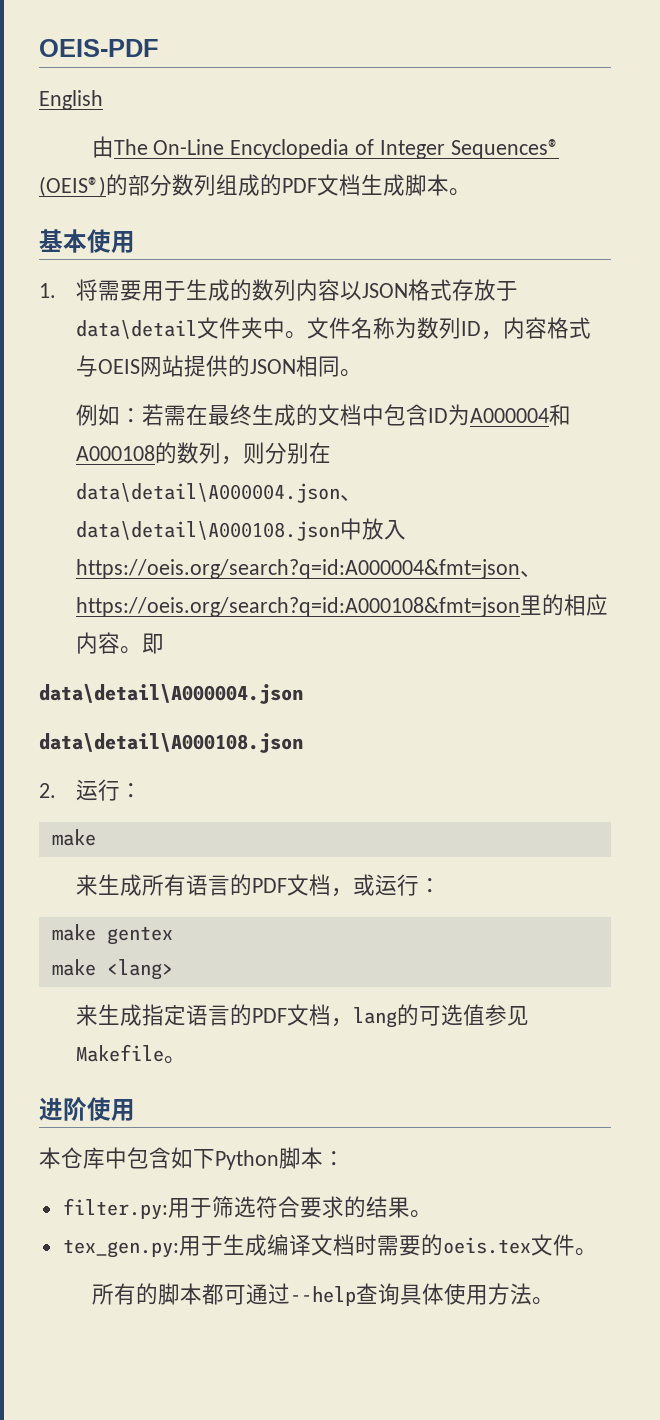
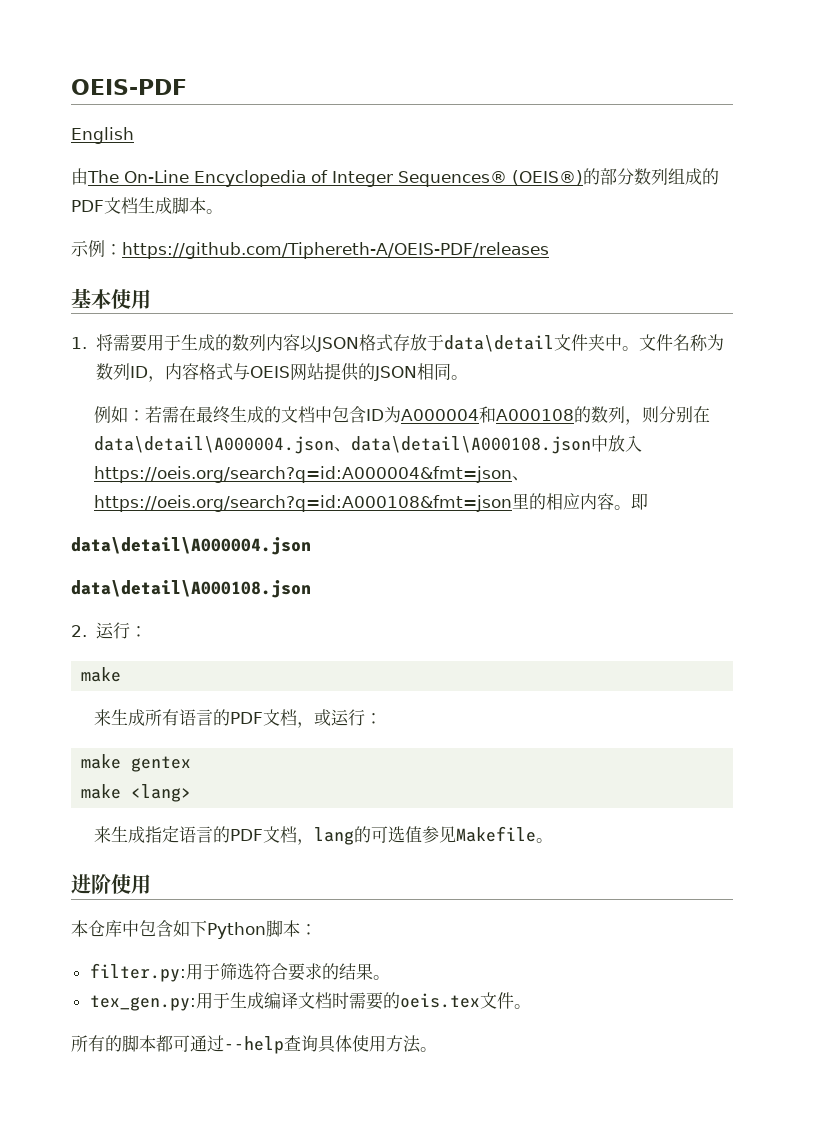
(471, 192) none -> [71,240,549,259] // 示例：https://github.com/Tiphereth-A/OEIS-PDF/releases

